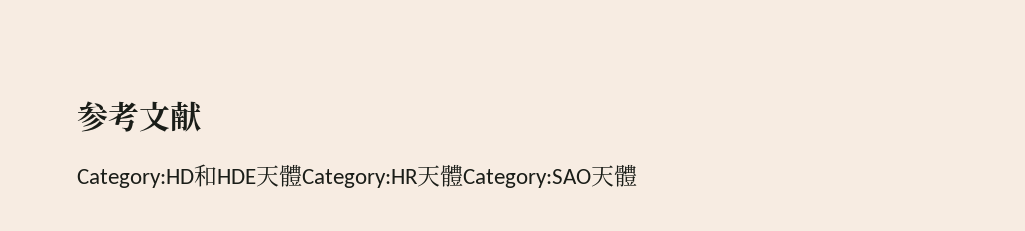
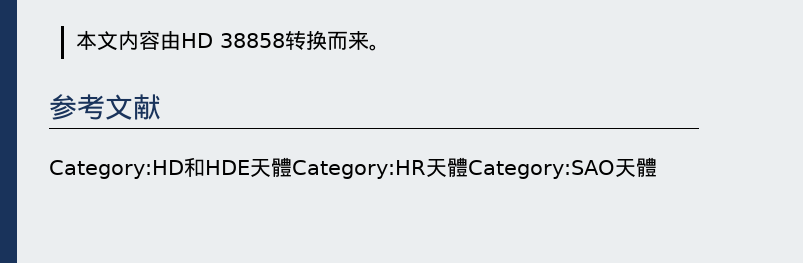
(77, 116) none -> [75,30,390,51] 本文内容由HD 38858转换而来。 //

